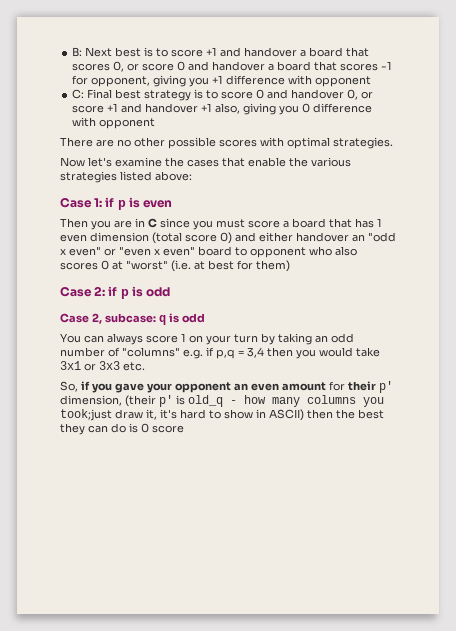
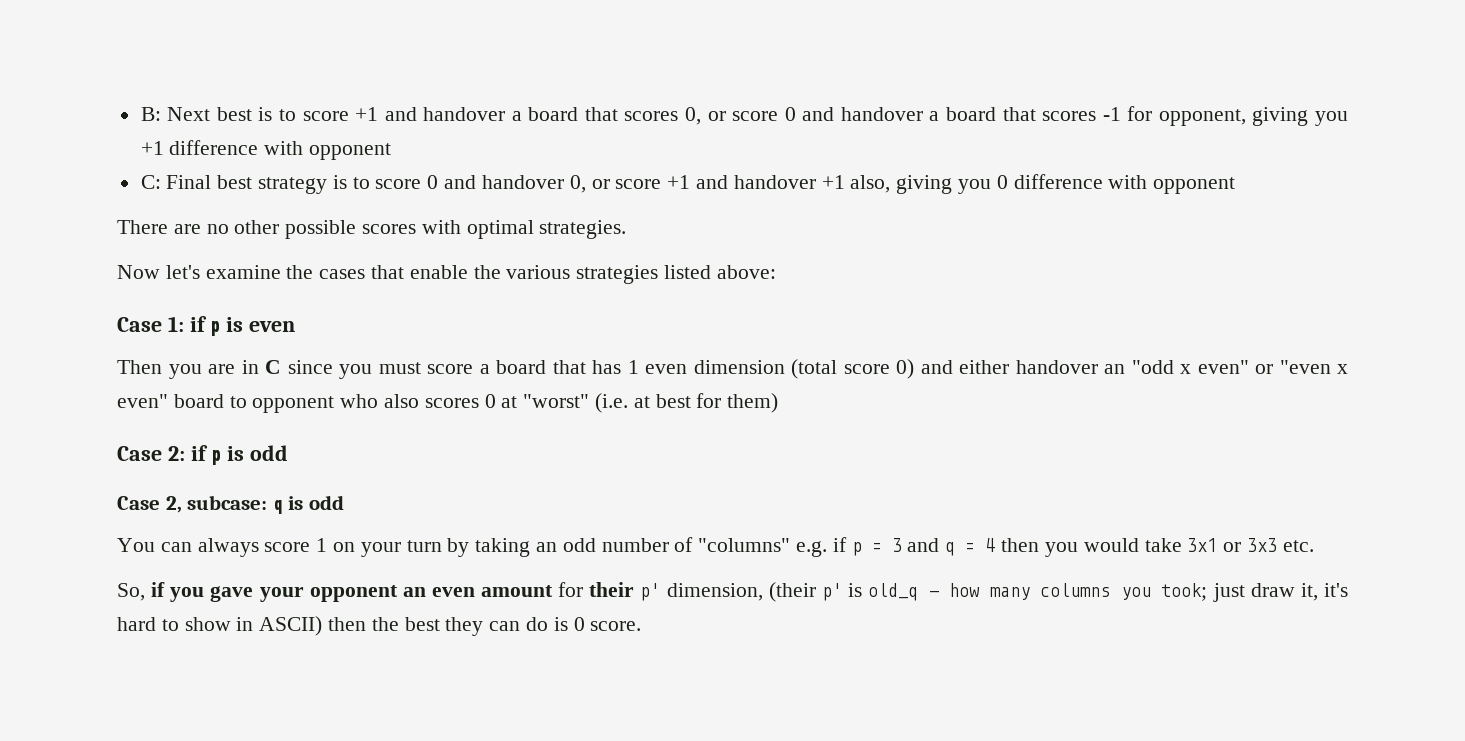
[216,347,264,359] p,q = 3,4 -> [851,538,996,556] p = 3 and q = 4
[60,409,112,421] took;just -> [1161,583,1245,602] took; just
[152,425,184,433] score -> [590,621,642,631] score.

